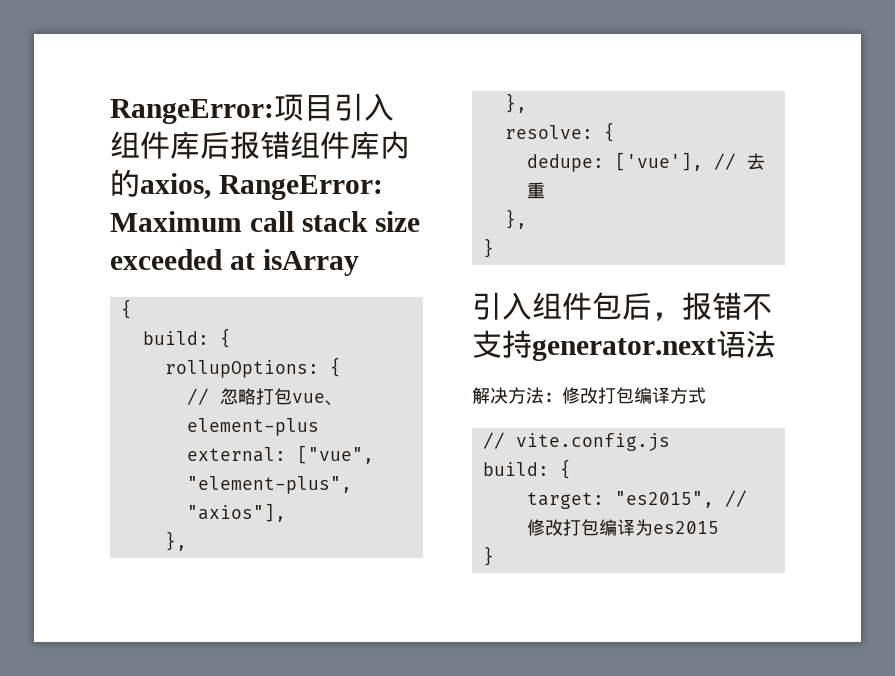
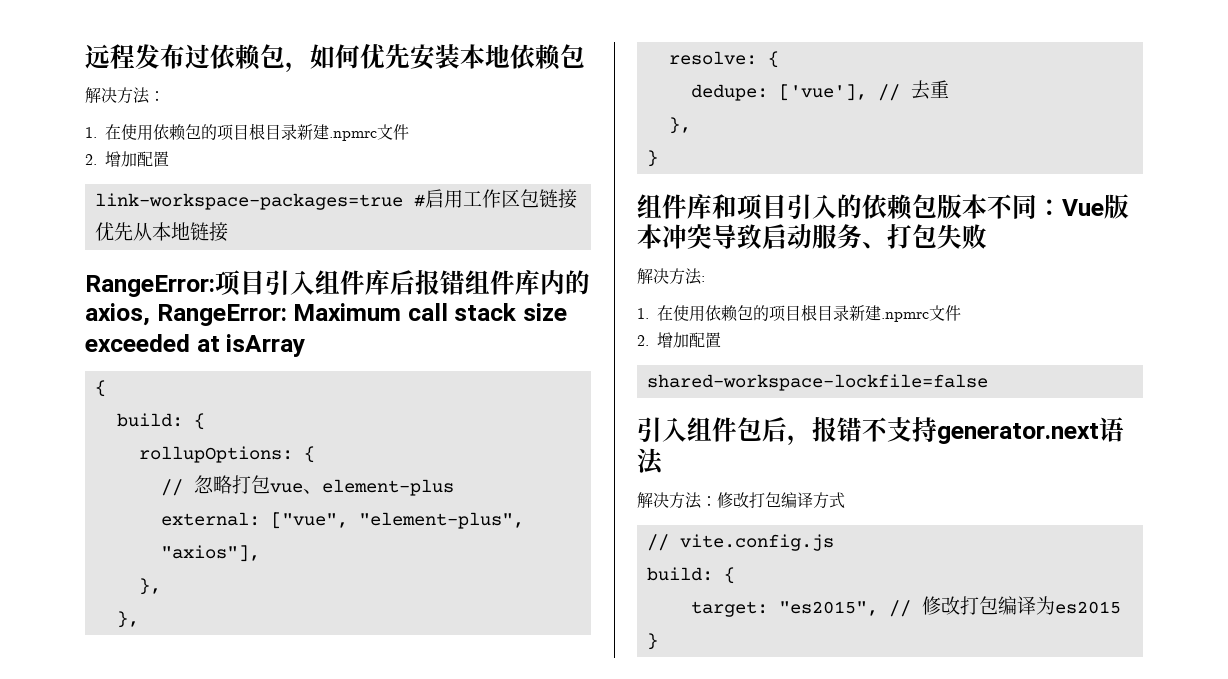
(110, 111) none -> [85,43,585,72] [85,87,165,104] [85,123,409,141] [85,151,169,167] [94,189,577,210] [94,222,228,242] 远程发布过依赖包，如何优先安装本地依赖包 // 解决方法： // 1.在使用依赖包的项目根目录新建.npmrc文件 // 2.增加配置 // link-workspace-packages=true #启用工作区包链接优先从本地链接 //
(494, 248) none -> [637,193,1129,220] [637,224,987,249] [637,268,705,285] [637,304,961,322] [637,332,721,348] [646,374,988,391] // 组件库和项目引入的依赖包版本不同：Vue版本冲突导致启动服务、打包失败 // 解决方法: // 1.在使用依赖包的项目根目录新建.npmrc文件 // 2.增加配置 // shared-workspace-lockfile=false

